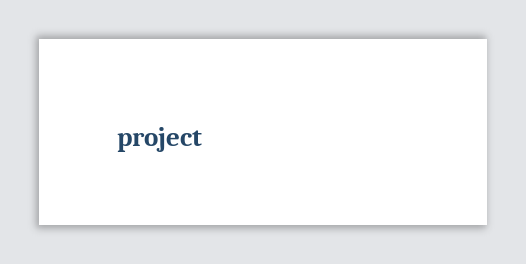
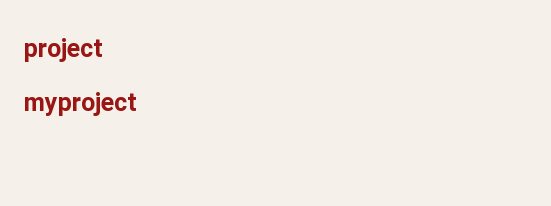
(202, 139) none -> [24,92,137,116] // myproject

